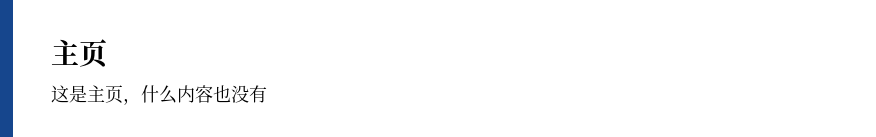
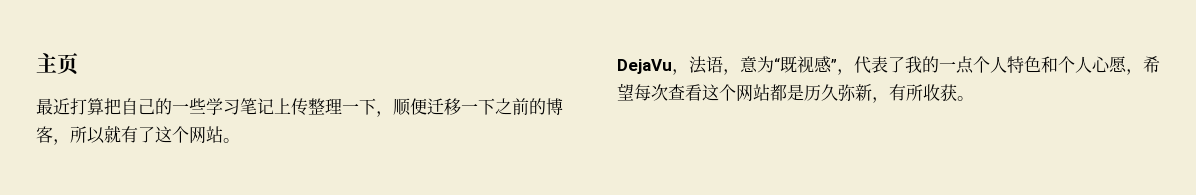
[51,85,267,105] 这是主页，什么内容也没有 -> [36,98,563,117] [36,125,240,145] [617,56,1160,75] [617,83,974,103] 最近打算把自己的一些学习笔记上传整理一下，顺便迁移一下之前的博客，所以就有了这个网站。 // DejaVu，法语，意为“既视感”，代表了我的一点个人特色和个人心愿，希望每次查看这个网站都是历久弥新，有所收获。

